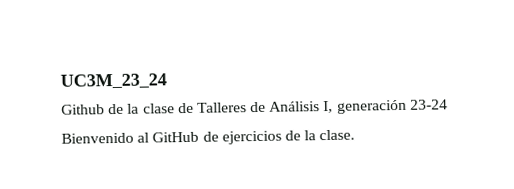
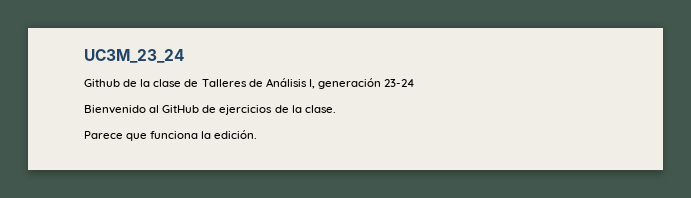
(356, 135) none -> [84,130,258,141] // Parece que funciona la edición.

